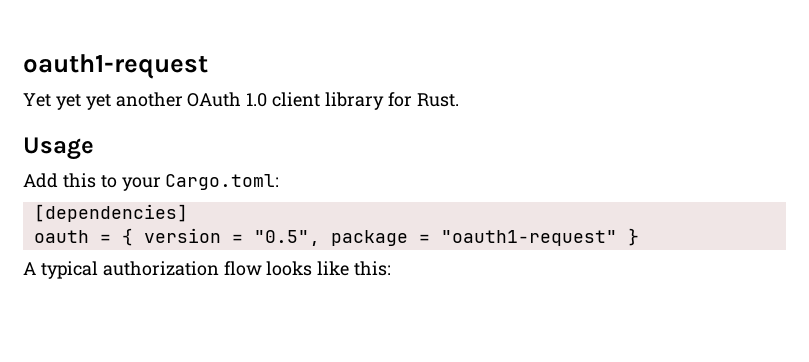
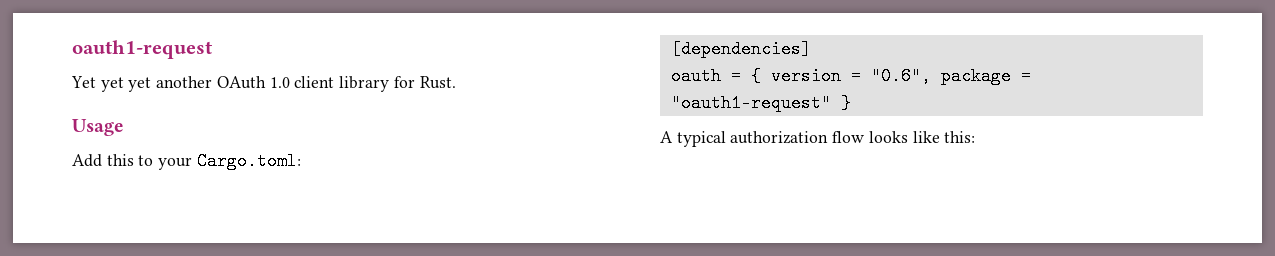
[253,230,320,246] "0.5", -> [870,67,931,85] "0.6",

